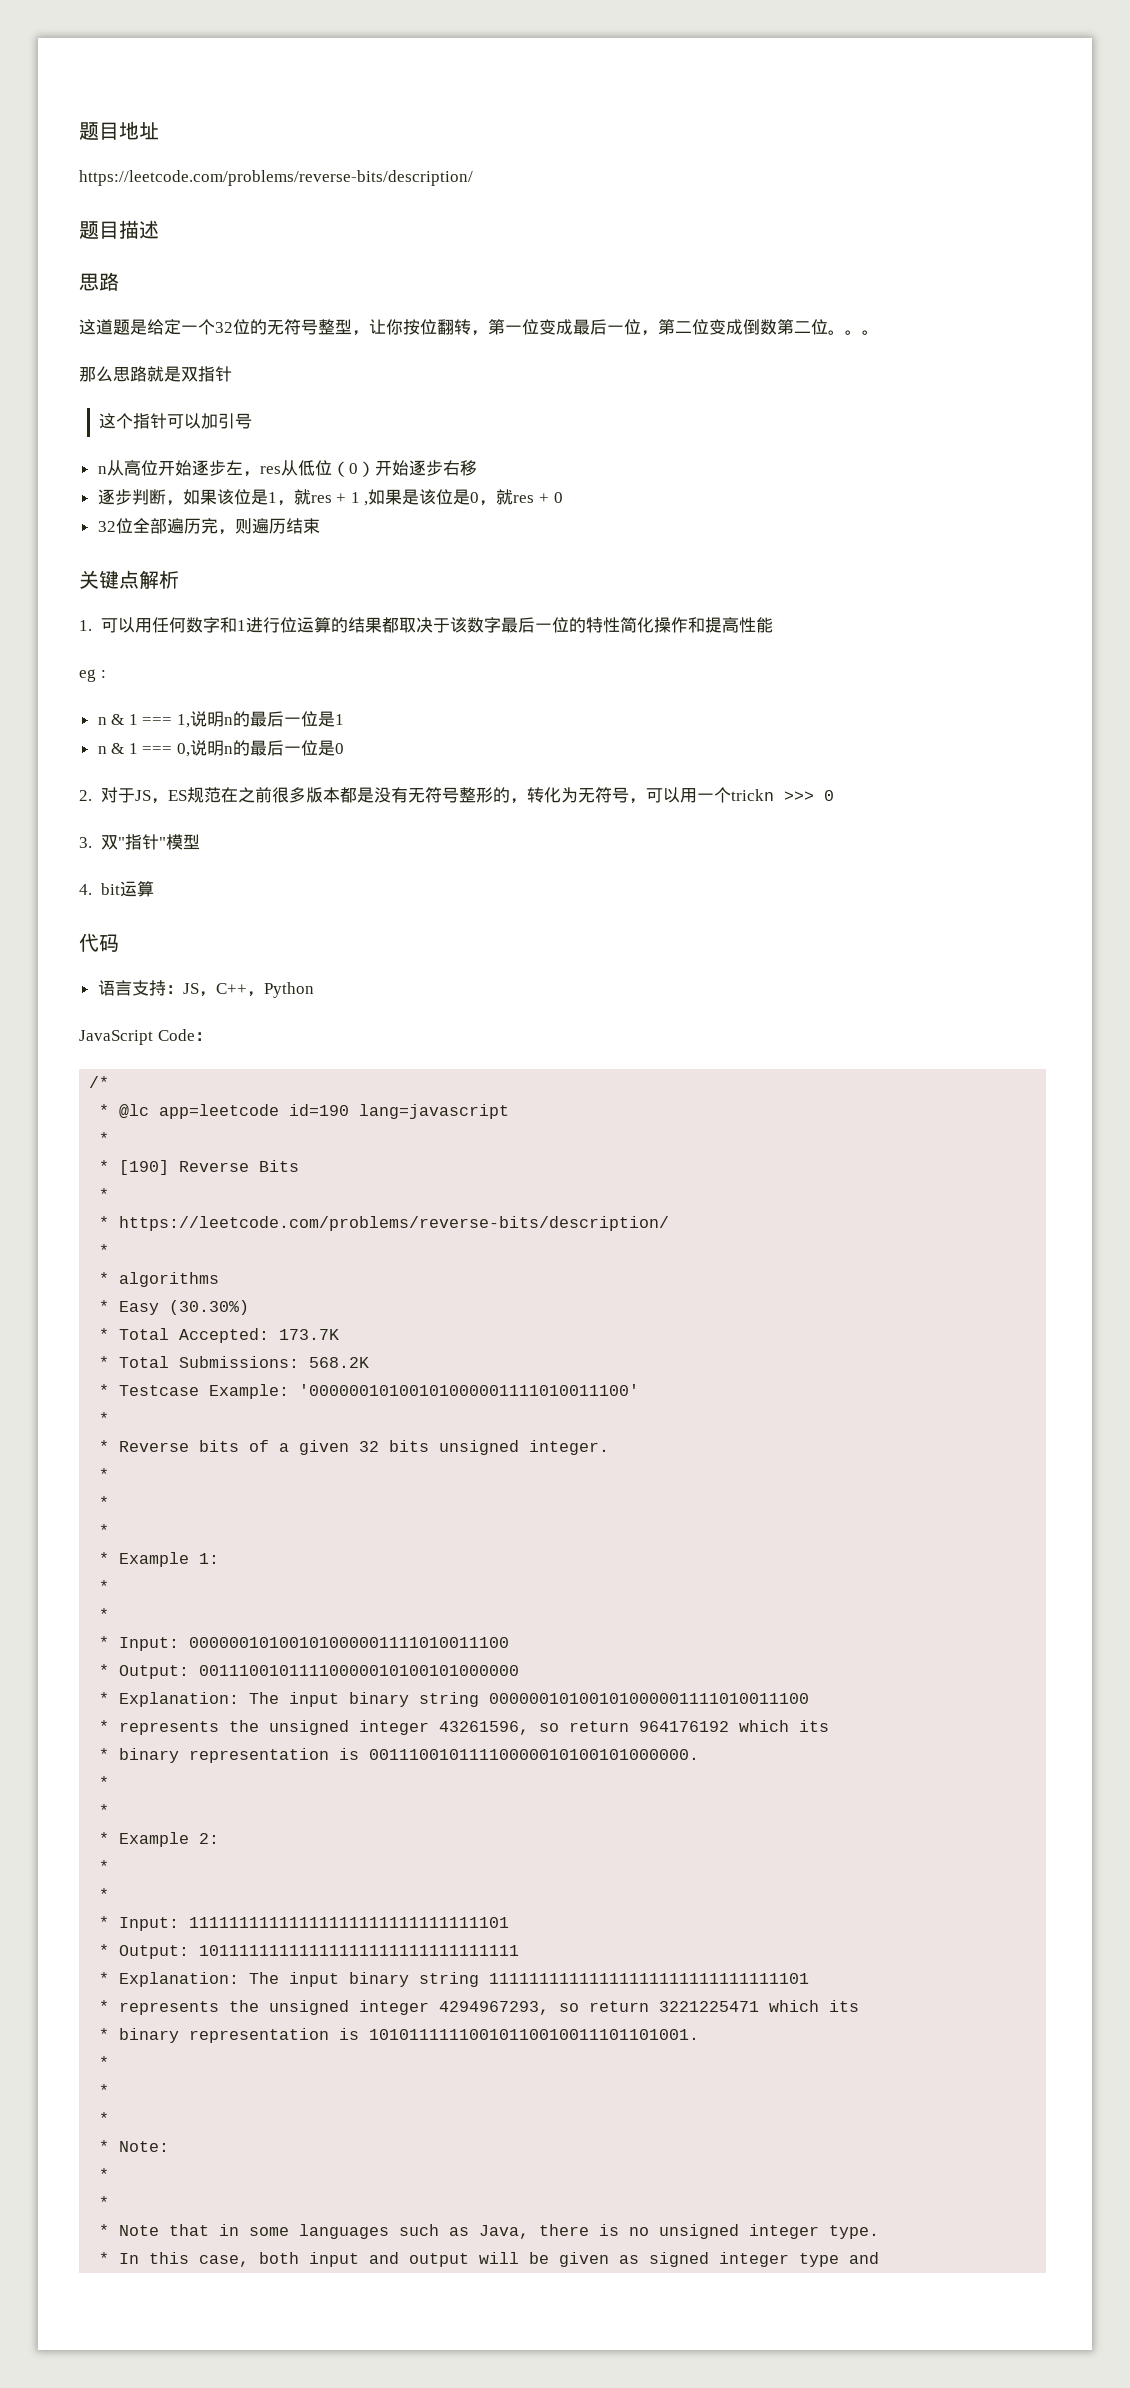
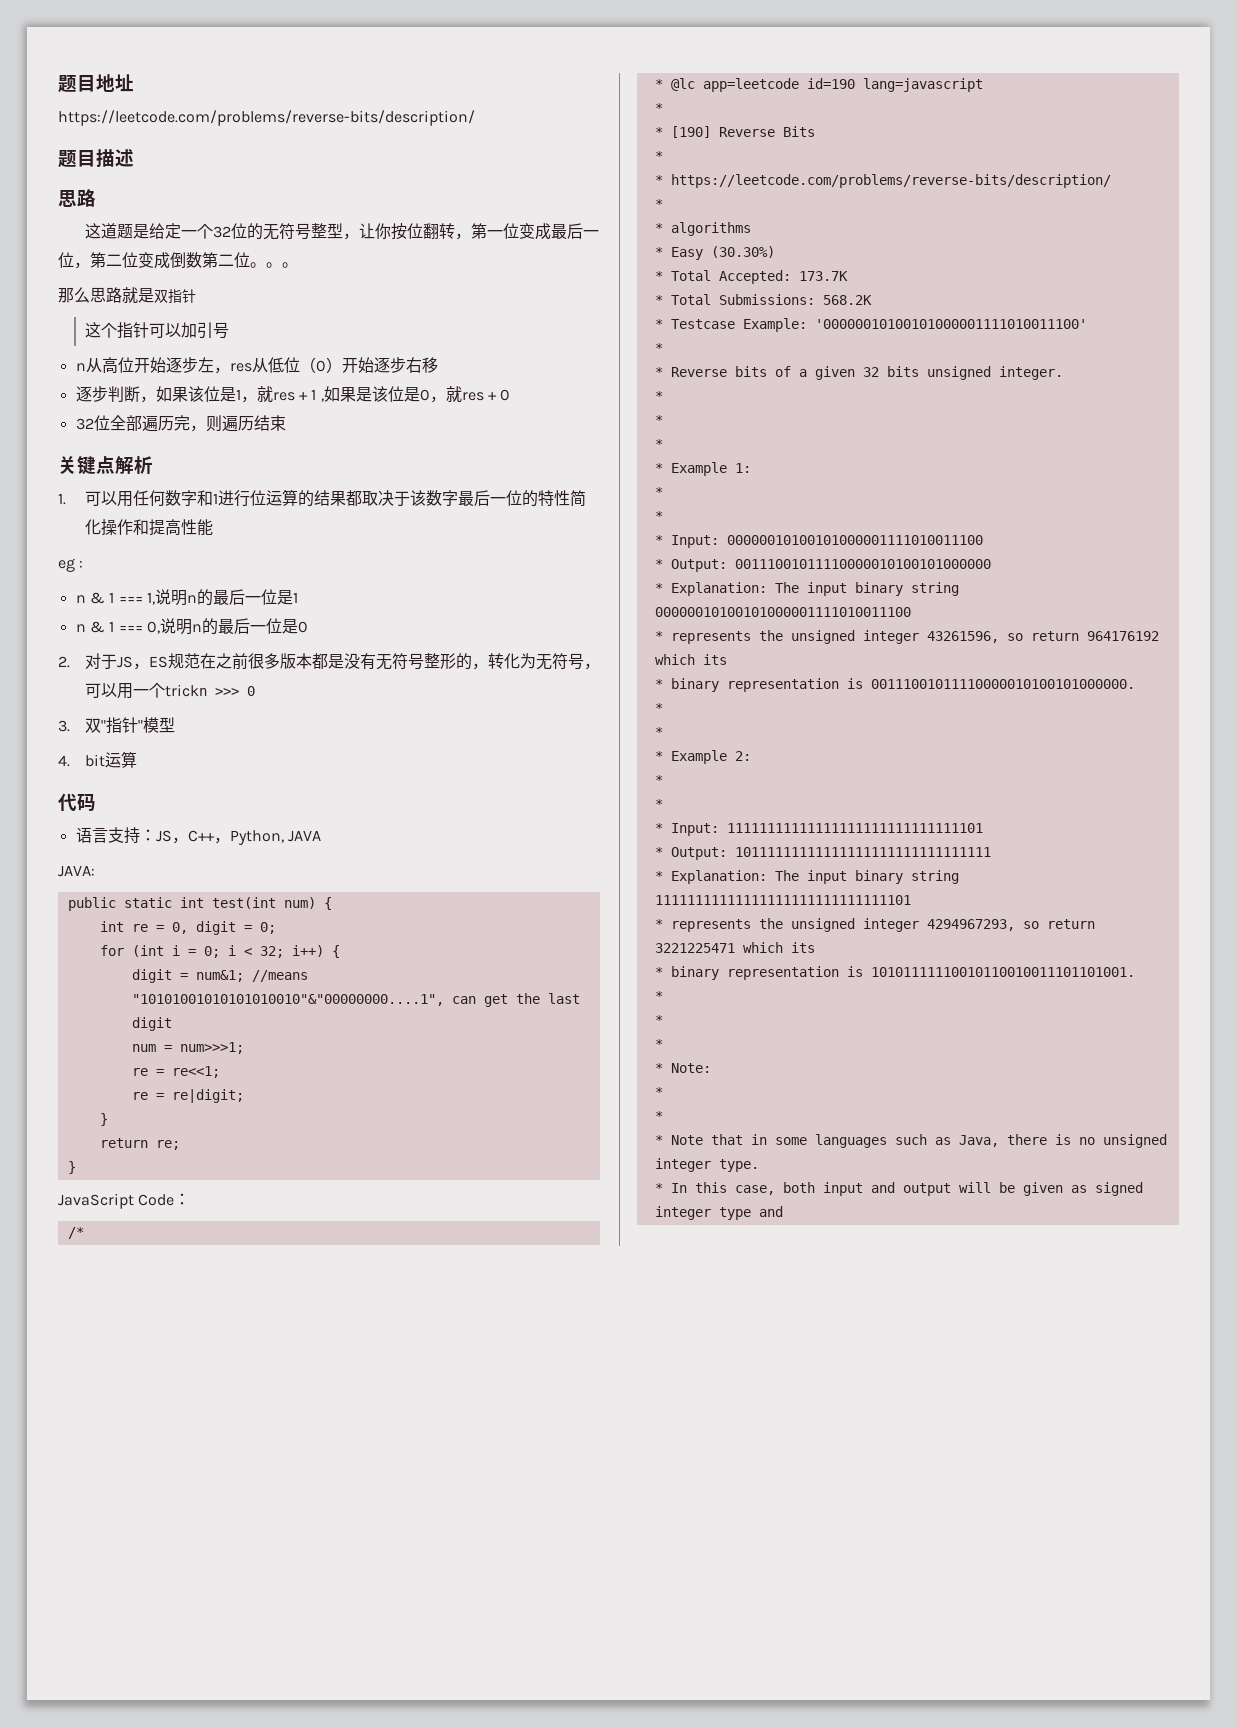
[263,982,314,998] Python -> [229,830,321,845] [58,865,95,877] [67,897,332,911] [99,921,276,935] [99,945,340,958] [131,969,308,983] [131,993,580,1007] [131,1017,172,1031] [131,1042,244,1054] [131,1066,220,1078] [131,1089,244,1103] [99,1113,108,1126] [99,1138,180,1150] [67,1161,76,1174] Python, JAVA // JAVA: // public static int test(int num) { // int re = 0, digit = 0; // for (int i = 0; i < 32; i++) { // digit = num&1; //means "10101001010101010010"&"00000000....1", can get the last digit // num = num>>>1; // re = re<<1; // re = re|digit; // } // return re; // }

